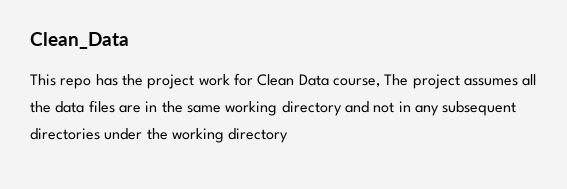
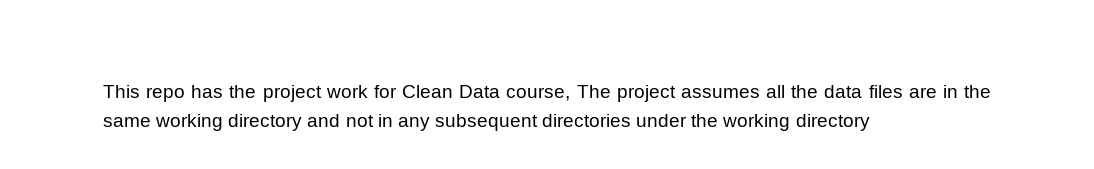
[30,32,129,49] Clean_Data // -> (103, 91) none

